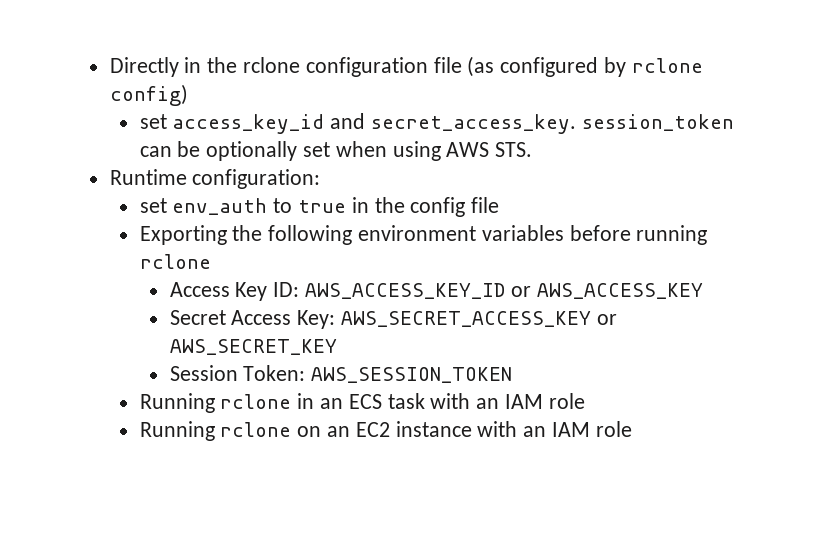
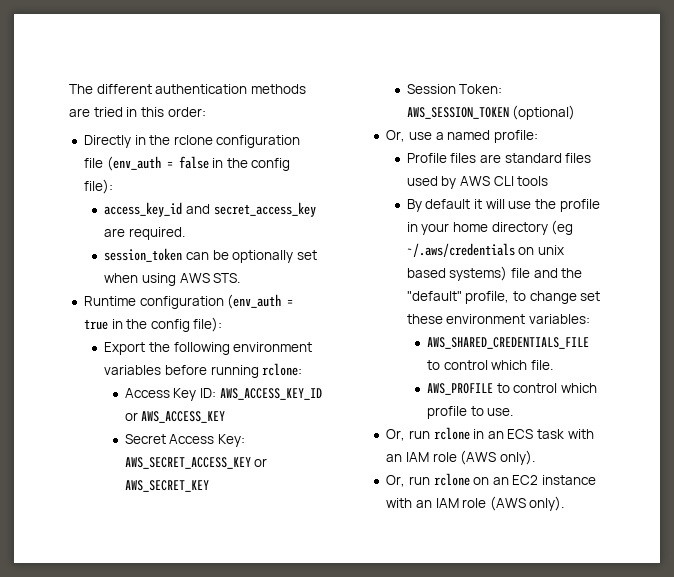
(109, 67) none -> [69,84,306,94] [69,107,206,117] The different authentication methods are tried in this order: //
[467,56,703,77] [109,84,188,106] [139,113,577,134] (as configured by rclone config) // set access_key_id and secret_access_key. -> [106,156,291,171] [83,179,113,194] [104,202,316,217] [104,227,185,240] (env_auth = false in the config file): // access_key_id and secret_access_key are required. //
[192,169,321,189] [139,198,293,215] configuration: // set env_auth to -> [139,294,294,309] configuration (env_auth =
[471,197,500,213] [139,225,227,245] file // Exporting -> [193,317,223,332] [104,342,146,355] file): // Export
[139,254,211,269] rclone -> [262,363,303,376] rclone:
[139,393,215,413] // Running -> [512,105,576,120] [386,130,538,143] [406,153,592,163] [406,176,549,189] [406,199,600,212] [406,220,574,235] [406,243,564,257] [406,266,583,281] [406,291,601,304] [406,314,590,324] [427,337,590,349] [427,360,553,370] [427,383,597,395] [427,406,514,419] [386,429,430,441] (optional) // Or, use a named profile: // Profile files are standard files used by AWS CLI tools // By default it will use the profile in your home directory (eg ~/.aws/credentials on unix based systems) file and the "default" profile, to change set these environment variables: // AWS_SHARED_CREDENTIALS_FILE to control which file. // AWS_PROFILE to control which profile to use. // Or, run
[139,421,215,441] // Running -> [460,450,535,465] [386,475,430,487] (AWS only). // Or, run
(632, 429) none -> [489,496,565,511] (AWS only).

